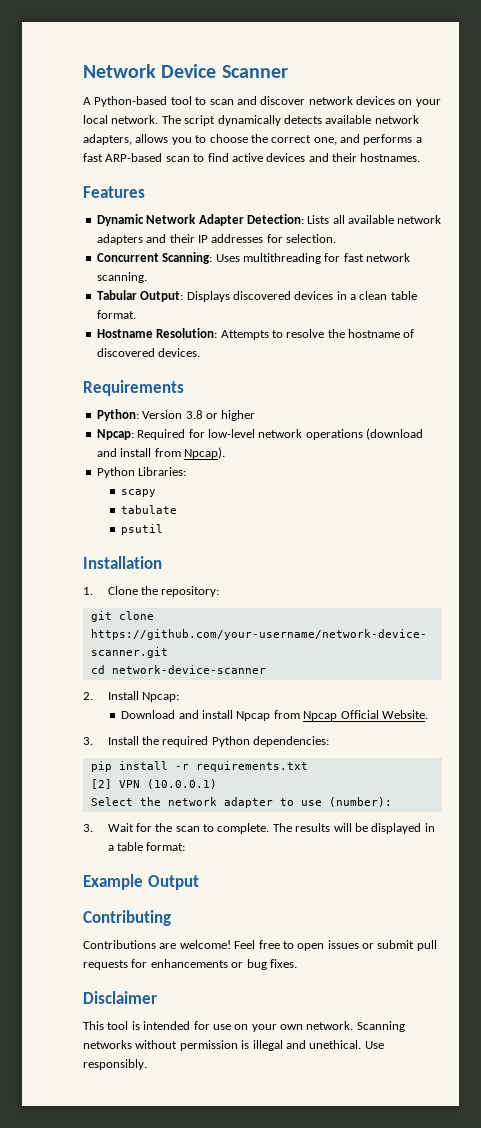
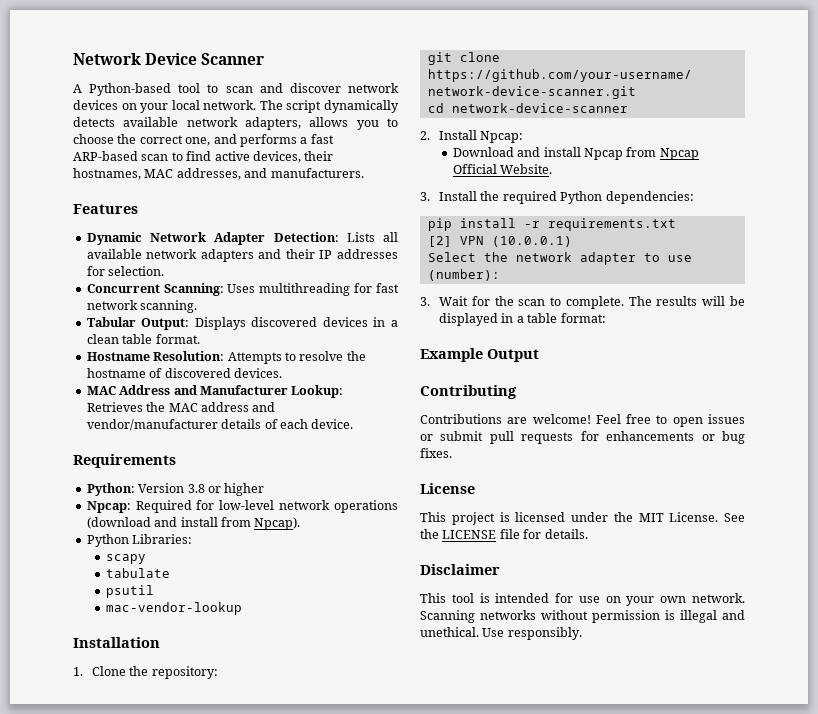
[266,153,421,162] devices and their hostnames. -> [252,151,334,163] [73,168,364,180] devices, their hostnames, MAC addresses, and manufacturers.
(201, 352) none -> [86,385,344,398] [86,402,276,412] [86,419,354,431] // MAC Address and Manufacturer Lookup: Retrieves the MAC address and vendor/manufacturer details of each device.
(164, 529) none -> [105,602,242,615] // mac-vendor-lookup
(297, 963) none -> [420,483,475,494] [420,512,745,525] [420,529,588,539] // License // This project is licensed under the MIT License. See the LICENSE file for details.

